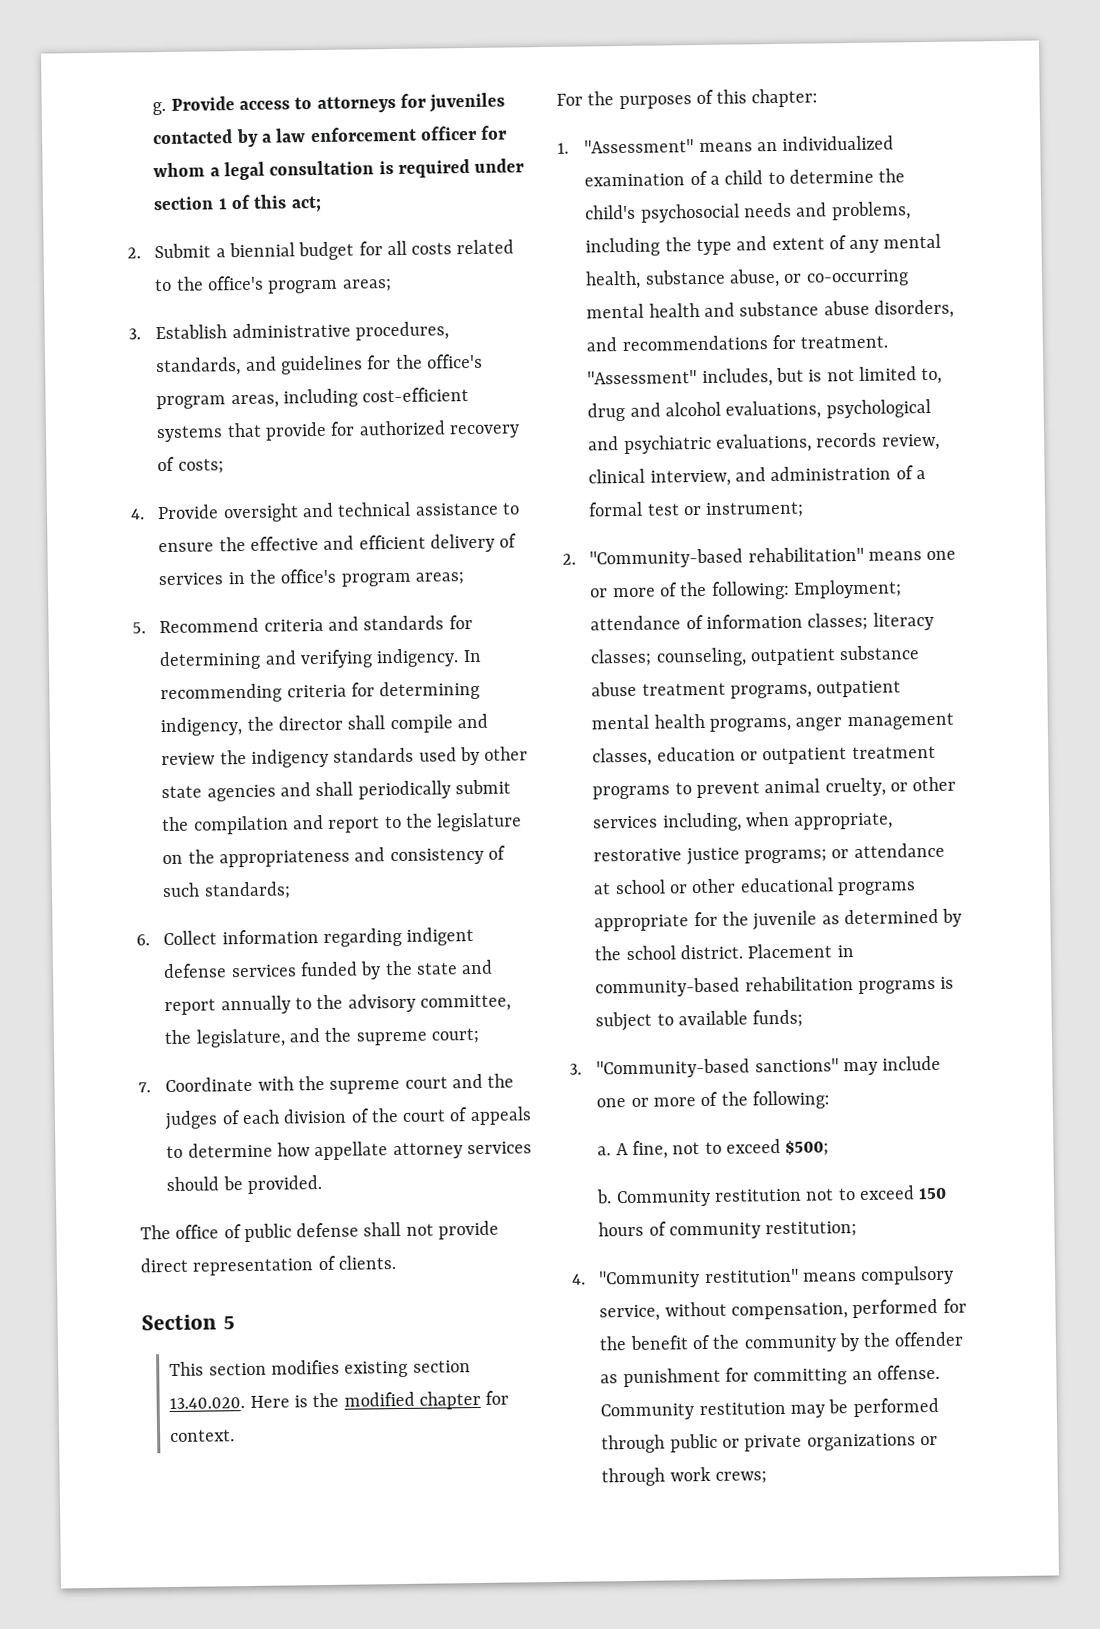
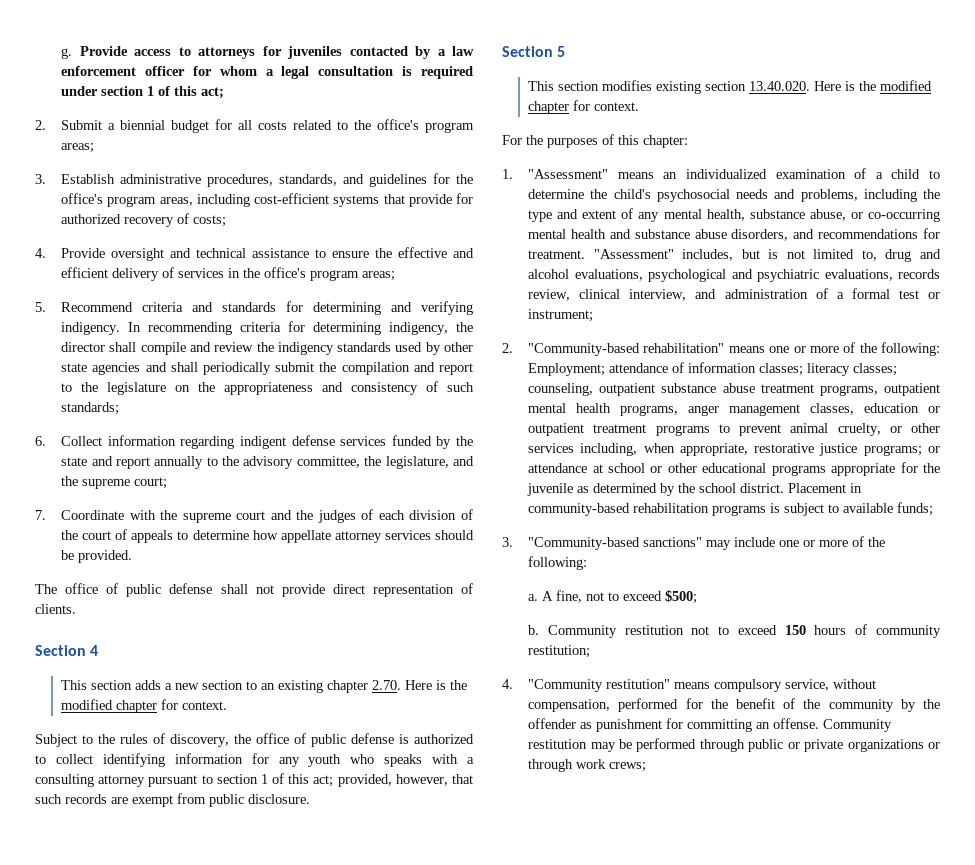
(396, 1262) none -> [35,645,99,656] [61,680,468,693] [61,699,228,713] [35,733,474,747] [35,753,474,767] [35,773,474,787] [35,793,310,807] // Section 4 // This section adds a new section to an existing chapter 2.70. Here is the modified chapter for context. // Subject to the rules of discovery, the office of public defense is authorized to collect identifying information for any youth who speaks with a consulting attorney pursuant to section 1 of this act; provided, however, that such records are exempt from public disclosure.

